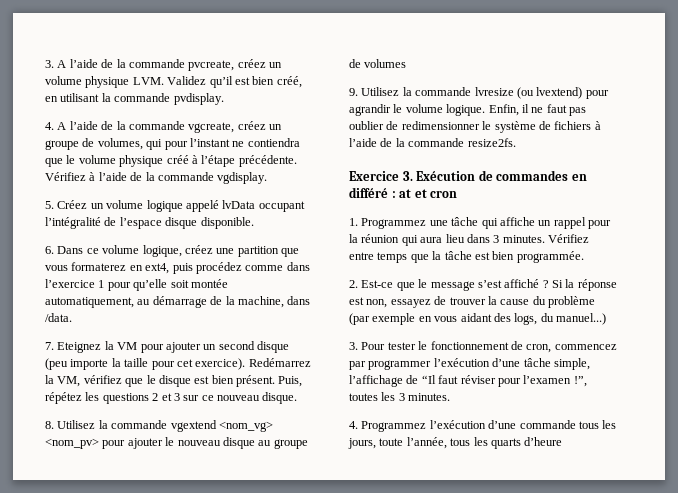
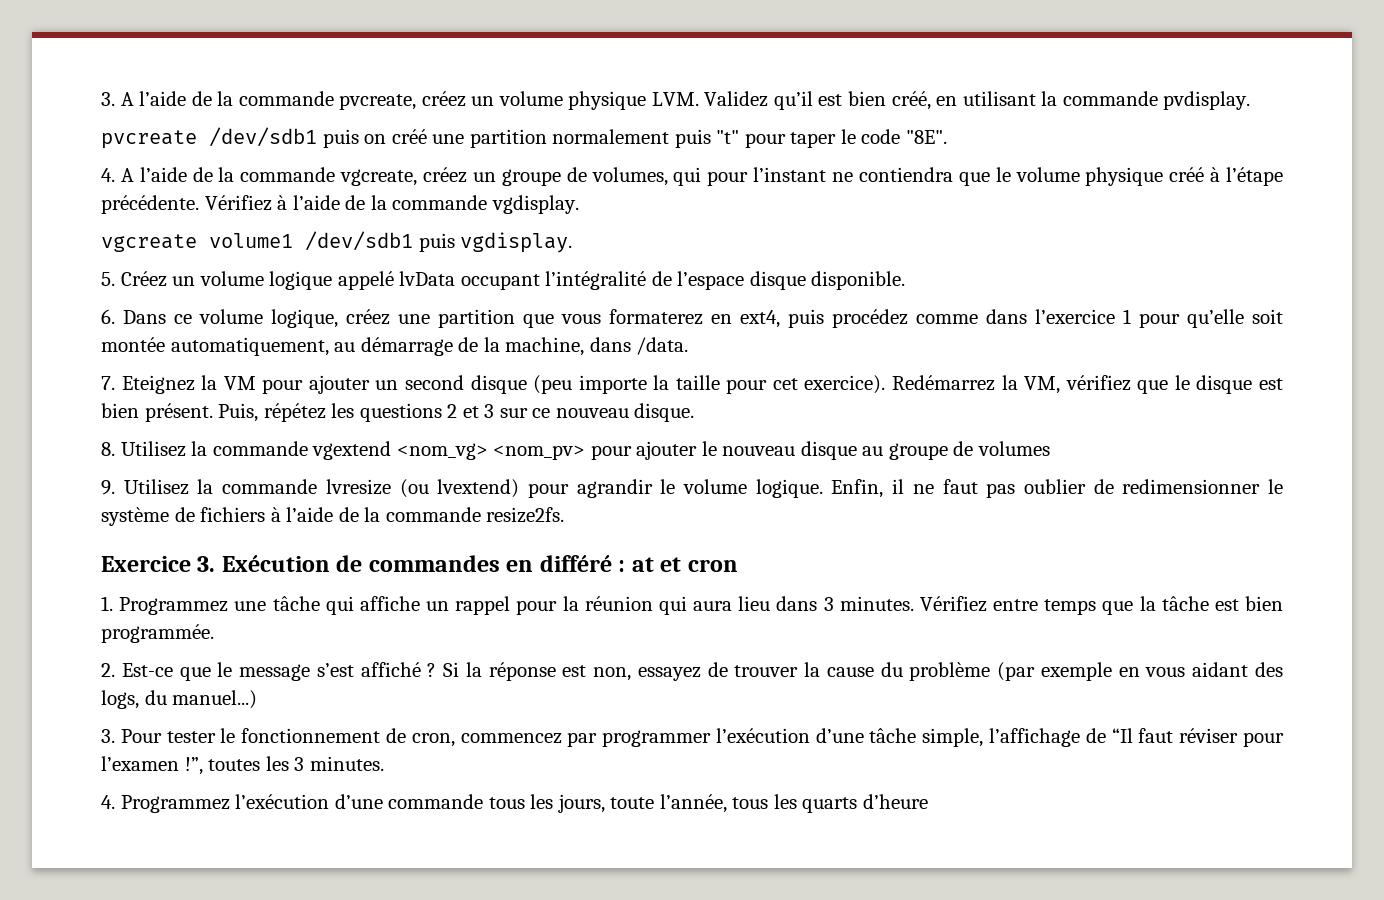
(224, 99) none -> [101,127,947,149] // pvcreate /dev/sdb1 puis on créé une partition normalement puis "t" pour taper le code "8E".
(268, 178) none -> [101,231,573,253] // vgcreate volume1 /dev/sdb1 puis vgdisplay.

